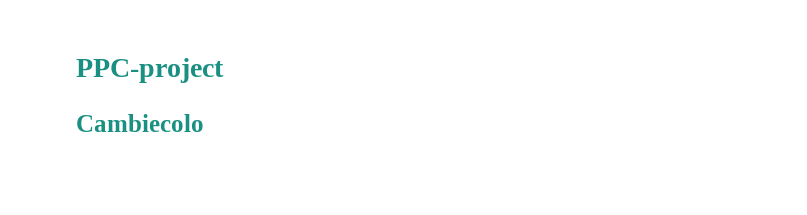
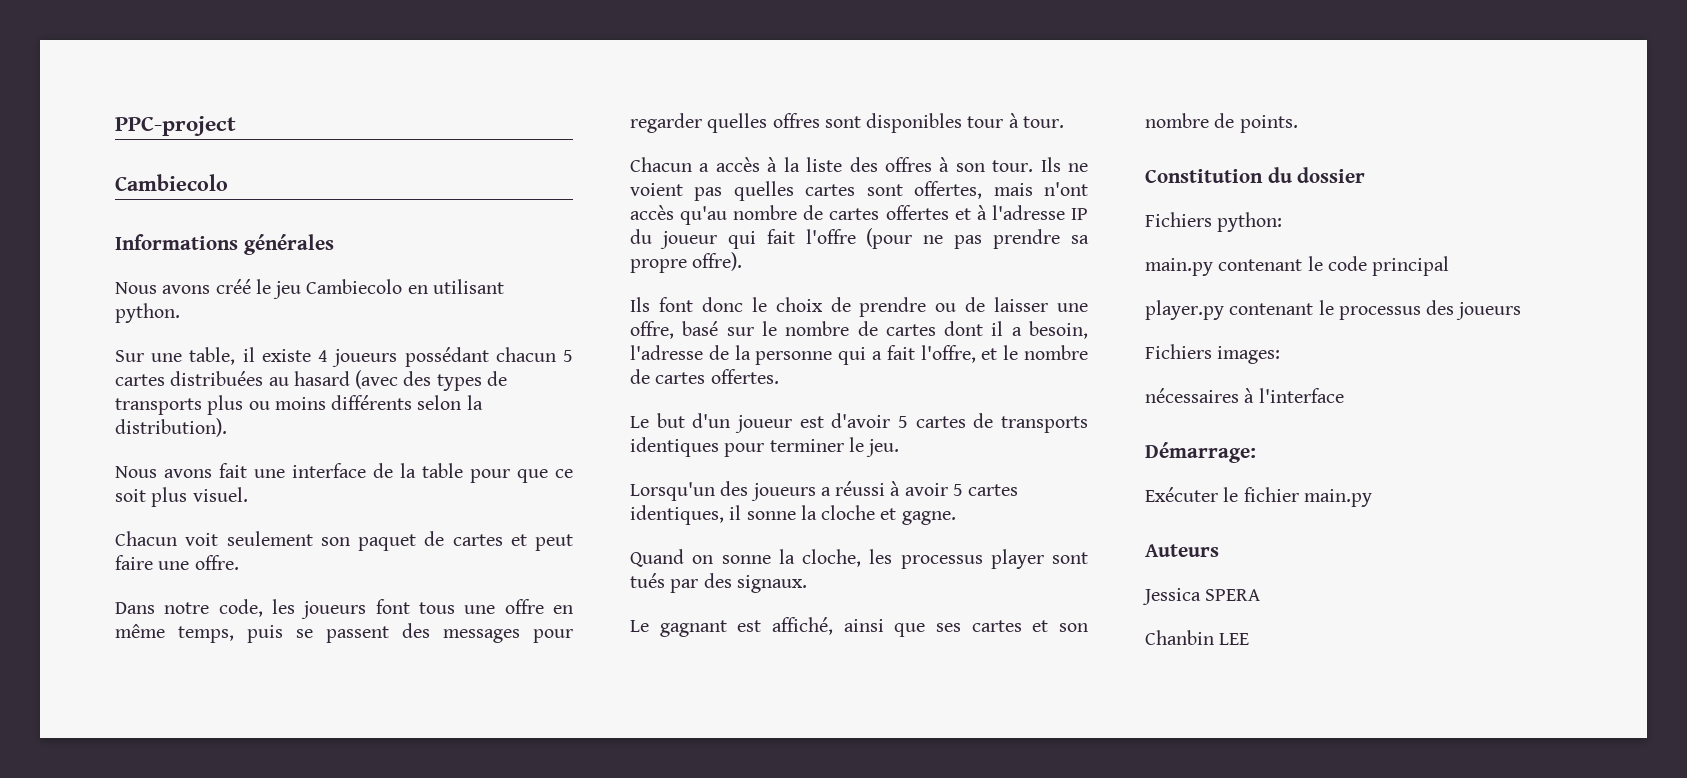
(204, 123) none -> [115,234,334,255] [115,279,504,299] [115,303,180,323] [115,347,573,367] [115,370,507,391] [115,395,483,415] [115,418,227,437] [115,463,573,483] [115,487,248,507] [115,531,573,551] [115,555,239,570] [115,599,573,619] [115,623,573,643] [630,113,1064,133] [630,157,1088,172] [630,181,1088,201] [630,205,1088,225] [630,228,1089,249] [630,252,743,273] [630,297,1088,317] [630,321,1088,339] [630,345,1088,365] [630,369,779,384] [630,413,1088,433] [630,437,900,457] [630,481,1019,501] [630,505,956,525] [630,549,1088,569] [630,573,807,593] [630,617,1088,637] [1145,113,1298,133] [1145,167,1366,183] [1145,212,1283,232] [1145,256,1450,276] [1145,300,1522,320] [1145,344,1281,364] [1145,388,1344,403] [1145,442,1256,463] [1145,487,1372,507] [1145,544,1219,557] [1142,588,1261,605] [1145,630,1250,645] // Informations générales // Nous avons créé le jeu Cambiecolo en utilisant python. // Sur une table, il existe 4 joueurs possédant chacun 5 cartes distribuées au hasard (avec des types de transports plus ou moins différents selon la distribution). // Nous avons fait une interface de la table pour que ce soit plus visuel. // Chacun voit seulement son paquet de cartes et peut faire une offre. // Dans notre code, les joueurs font tous une offre en même temps, puis se passent des messages pour regarder quelles offres sont disponibles tour à tour. // Chacun a accès à la liste des offres à son tour. Ils ne voient pas quelles cartes sont offertes, mais n'ont accès qu'au nombre de cartes offertes et à l'adresse IP du joueur qui fait l'offre (pour ne pas prendre sa propre offre). // Ils font donc le choix de prendre ou de laisser une offre, basé sur le nombre de cartes dont il a besoin, l'adresse de la personne qui a fait l'offre, et le nombre de cartes offertes. // Le but d'un joueur est d'avoir 5 cartes de transports identiques pour terminer le jeu. // Lorsqu'un des joueurs a réussi à avoir 5 cartes identiques, il sonne la cloche et gagne. // Quand on sonne la cloche, les processus player sont tués par des signaux. // Le gagnant est affiché, ainsi que ses cartes et son nombre de points. // Constitution du dossier // Fichiers python: // main.py contenant le code principal // player.py contenant le processus des joueurs // Fichiers images: // nécessaires à l'interface // Démarrage: // Exécuter le fichier main.py // Auteurs // Jessica SPERA // Chanbin LEE

